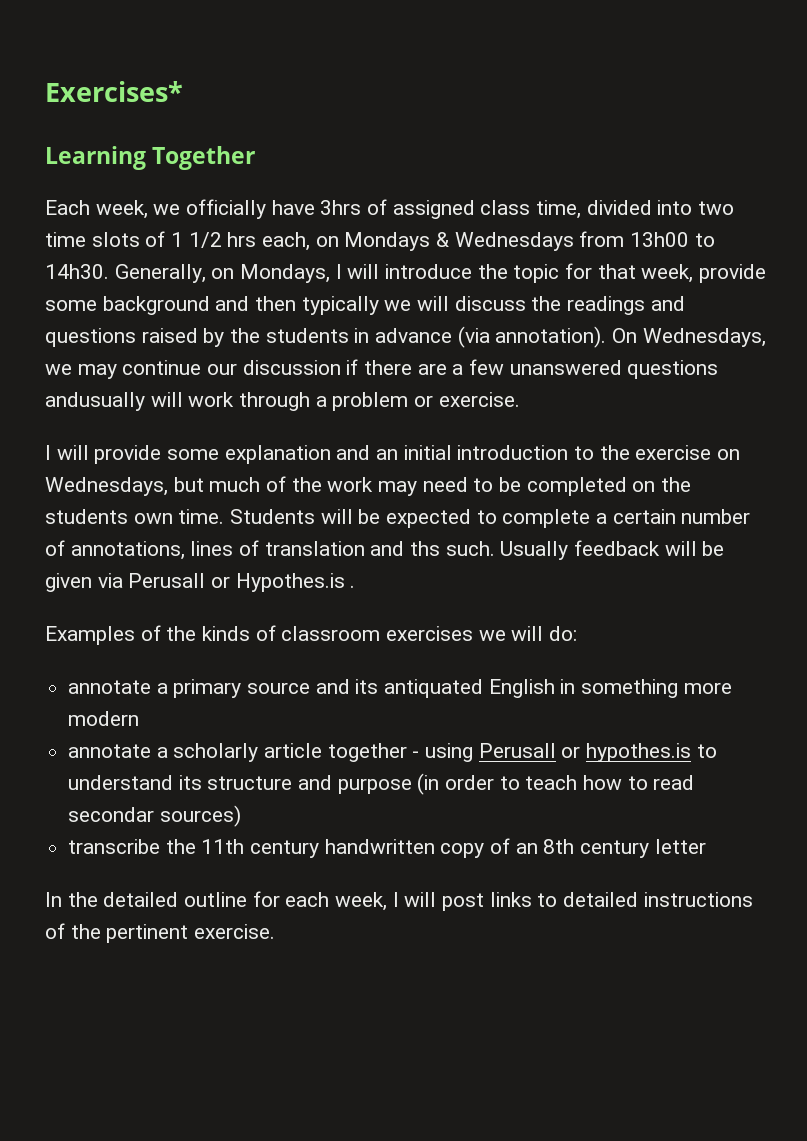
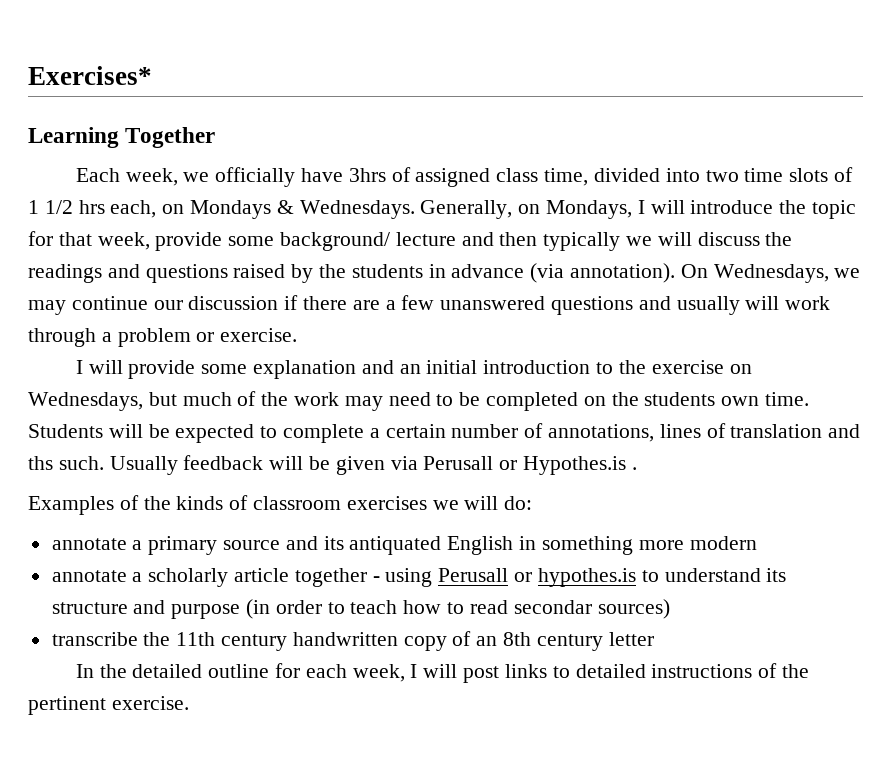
[454,231,715,251] [45,264,109,279] Wednesdays from 13h00 to 14h30. -> [299,200,415,219] Wednesdays.
[102,296,210,315] background -> [280,232,456,251] background/ lecture
[45,392,145,411] andusually -> [638,296,740,315] and usually

